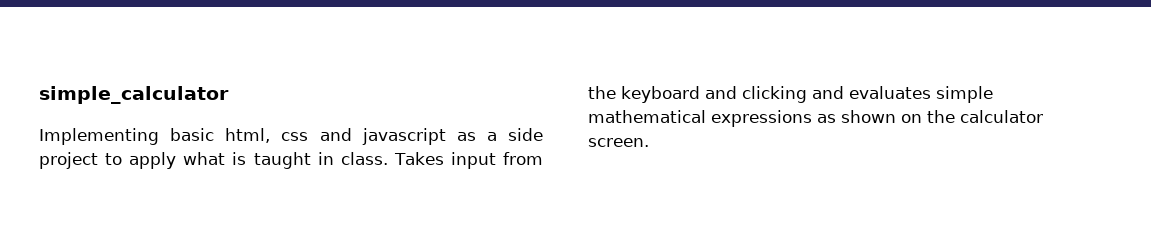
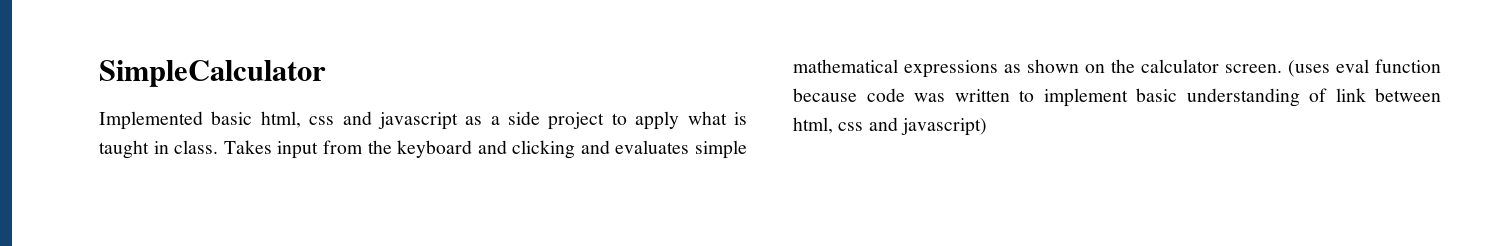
[39,86,229,104] [39,128,159,145] simple_calculator // Implementing -> [99,60,326,87] [99,111,203,130] SimpleCalculator // Implemented
(649, 142) none -> [1288,59,1441,77] [793,88,1441,107] [793,117,987,136] (uses eval function because code was written to implement basic understanding of link between html, css and javascript)

